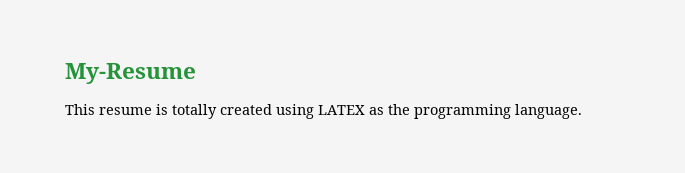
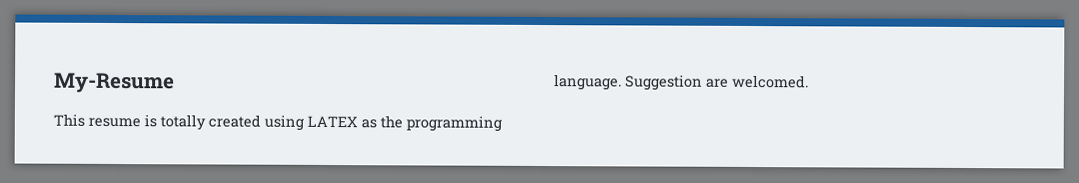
(582, 111) none -> [625,74,809,91] Suggestion are welcomed.

